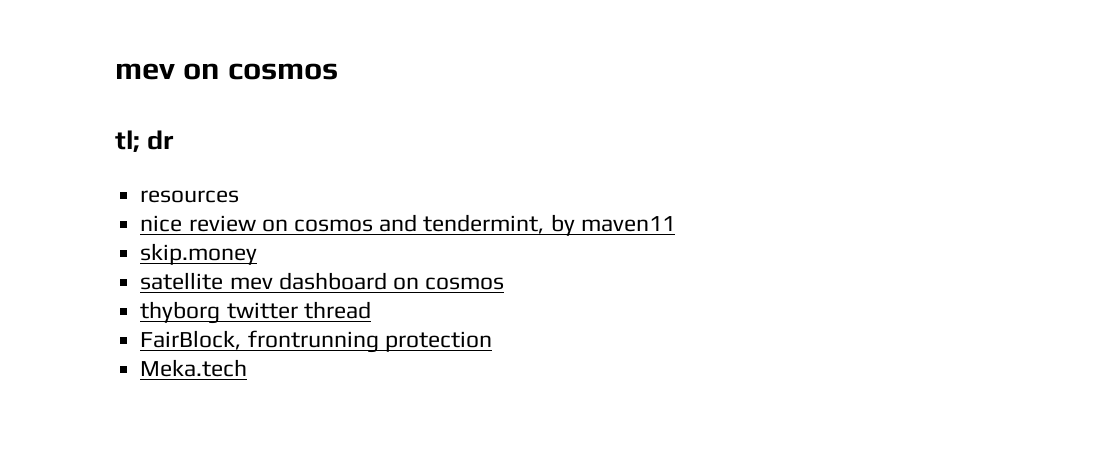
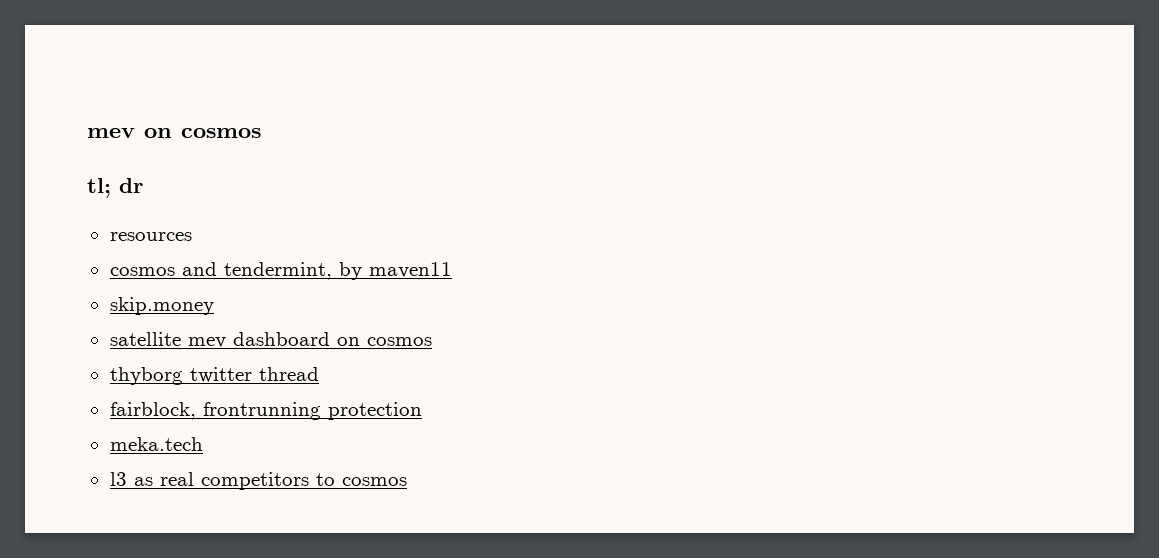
[140,215,288,232] nice review on -> (192, 236) none
[140,330,242,350] FairBlock, -> [109,402,196,420] fairblock,
[140,359,248,377] Meka.tech -> [109,437,203,451] [109,472,407,490] meka.tech // l3 as real competitors to cosmos

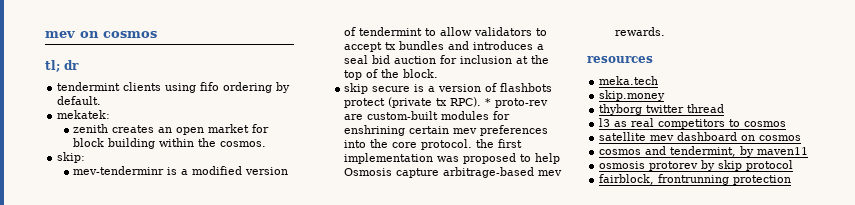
[109,232,192,241] resources -> [57,82,291,93] [57,96,102,105] [57,110,111,119] [73,124,270,135] [73,138,267,149] [57,152,86,163] [73,166,289,175] [344,27,548,36] [344,41,545,52] [344,55,550,64] [344,69,439,80] [344,83,553,94] [344,97,549,108] [344,111,511,120] [344,125,549,136] [344,139,523,150] [344,153,561,164] [344,167,563,178] [615,27,666,36] [587,56,653,63] [599,76,659,85] [599,90,666,101] [599,104,725,115] [599,118,787,129] [599,132,802,141] tendermint clients using fifo ordering by default. // mekatek: // zenith creates an open market for block building within the cosmos. // skip: // mev-tenderminr is a modified version of tendermint to allow validators to accept tx bundles and introduces a seal bid auction for inclusion at the top of the block. // skip secure is a version of flashbots protect (private tx RPC). * proto-rev are custom-built modules for enshrining certain mev preferences into the core protocol. the first implementation was proposed to help Osmosis capture arbitrage-based mev rewards. // resources // meka.tech // skip.money // thyborg twitter thread // l3 as real competitors to cosmos // satellite mev dashboard on cosmos
[109,297,214,315] [109,332,432,348] [109,367,319,385] [109,402,422,420] [109,437,203,451] [109,472,407,490] skip.money // satellite mev dashboard on cosmos // thyborg twitter thread // fairblock, frontrunning protection // meka.tech // l3 as real competitors to cosmos -> [599,160,794,171] [599,174,792,185] osmosis protorev by skip protocol // fairblock, frontrunning protection

